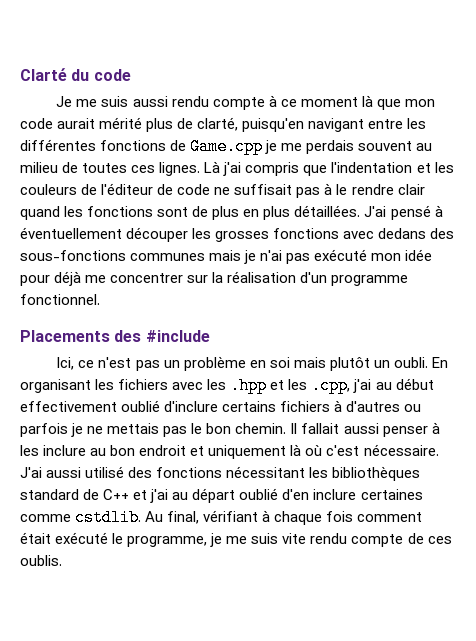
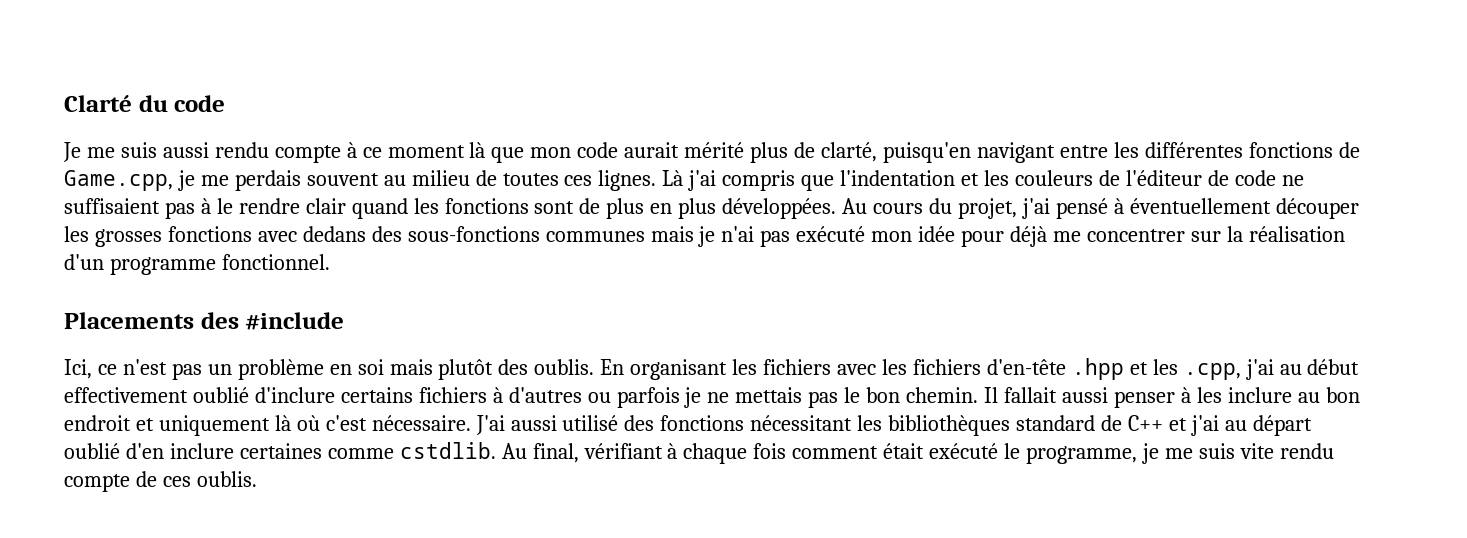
[190,138,264,155] Game.cpp -> [64,170,173,191] Game.cpp,
[234,184,293,195] suffisait -> [64,198,160,214] suffisaient
[294,205,387,217] détaillées. J'ai -> [722,198,1050,219] développées. Au cours du projet, j'ai
[373,357,428,368] un oubli. -> [498,359,595,375] des oublis.
(227, 384) none -> [912,359,1066,375] fichiers d'en-tête

